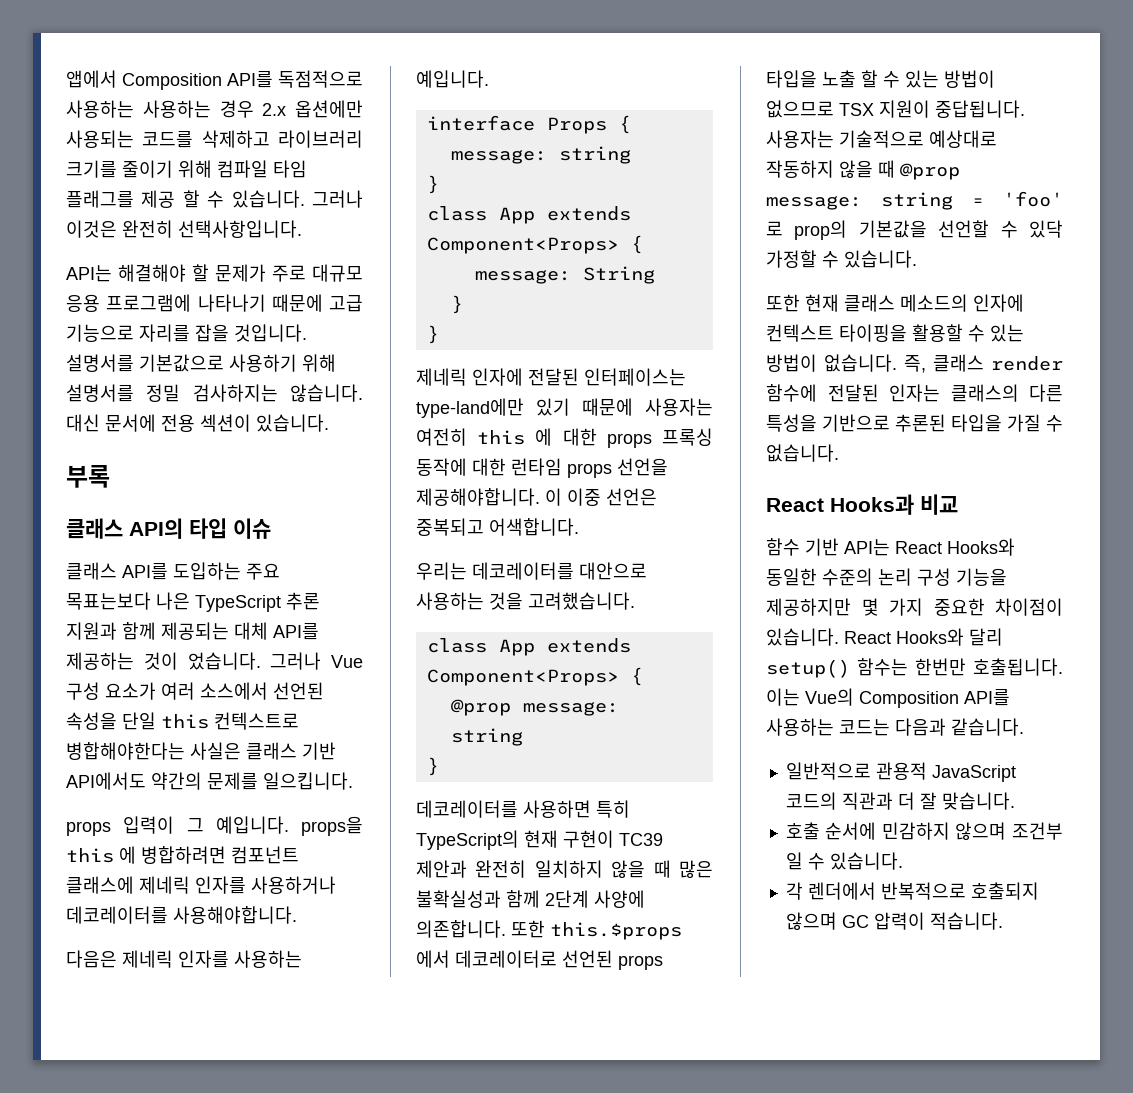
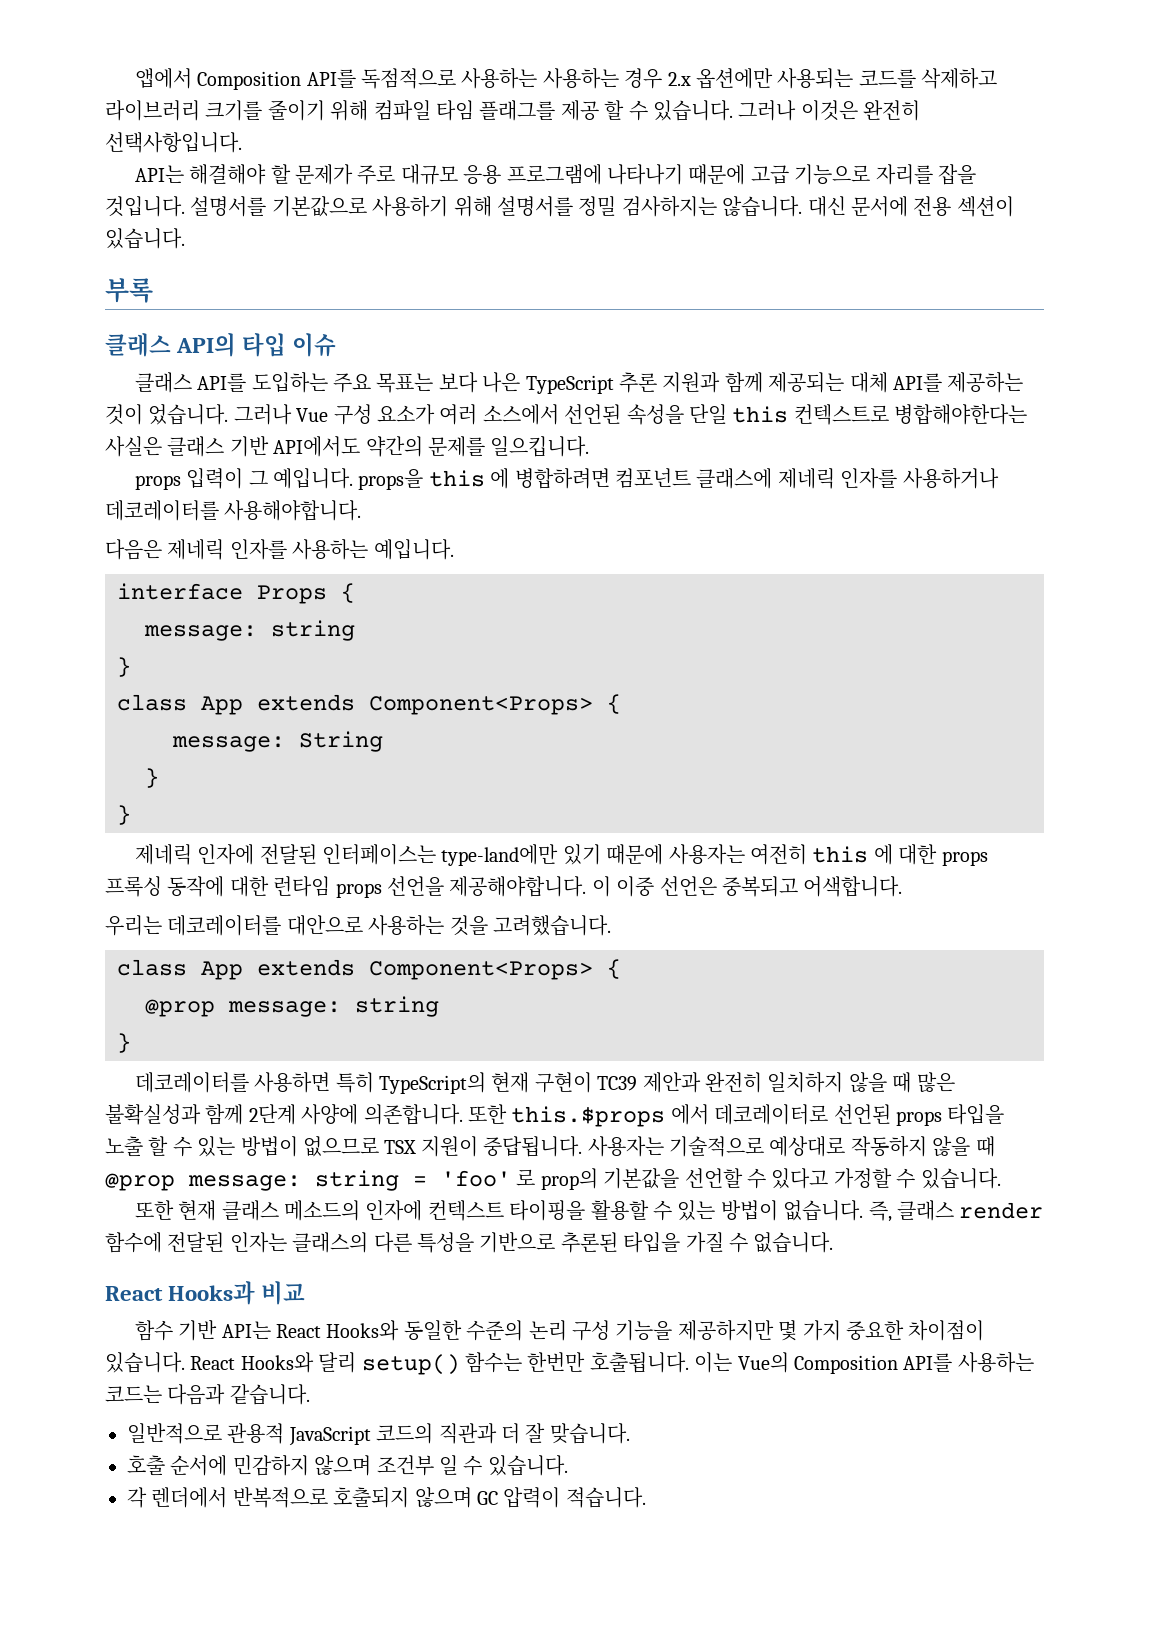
[66,592,151,610] 목표는보다 -> [376,372,478,393] 목표는 보다
[1029,220,1063,238] 있닥 -> [771,1168,829,1189] 있다고

